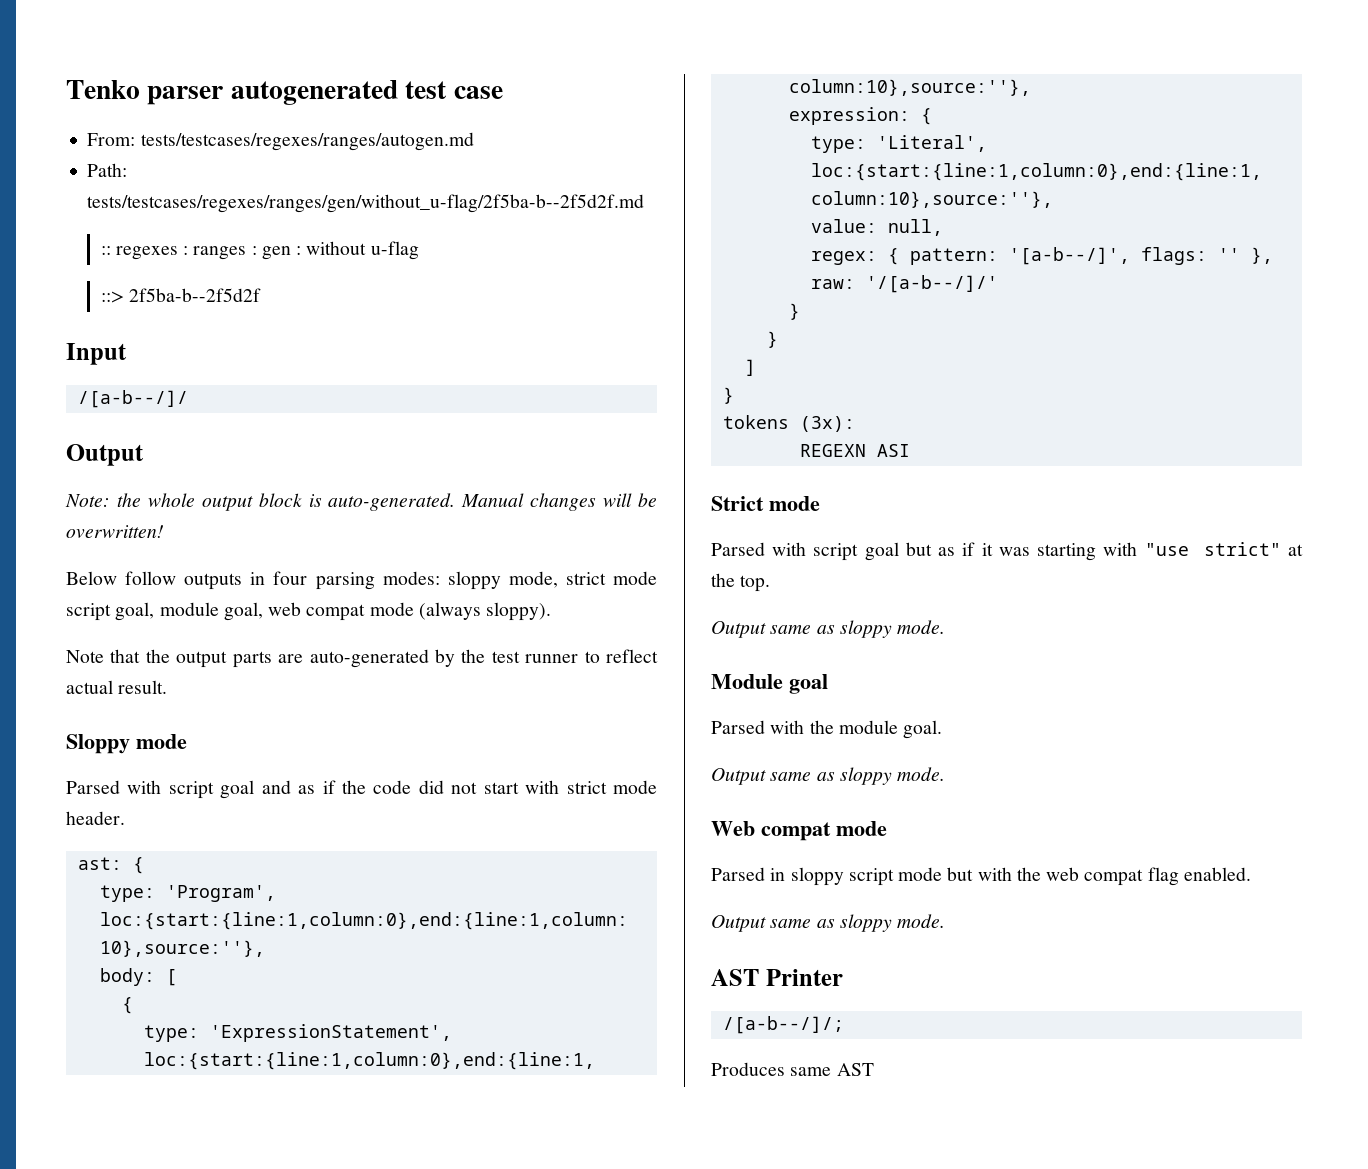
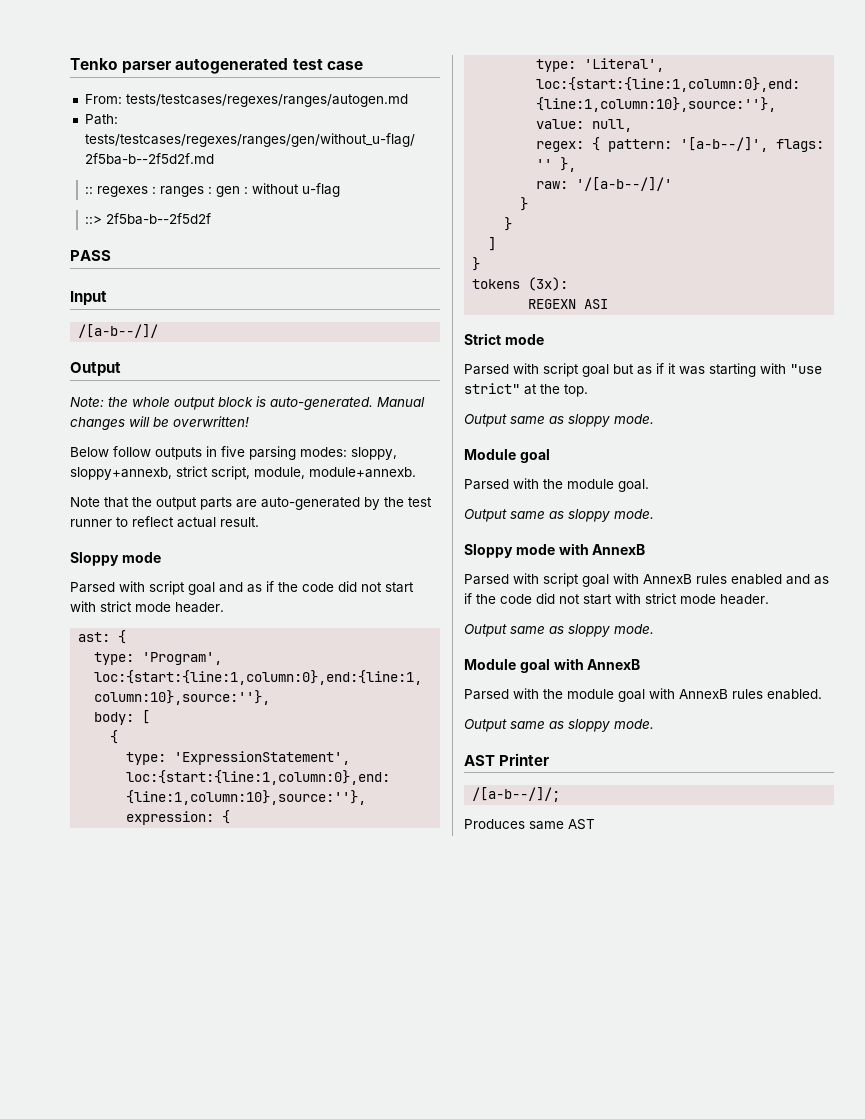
(261, 295) none -> [70,250,111,261] // PASS
[273,571,308,585] four -> [221,446,245,457] five
[447,571,658,590] [66,602,552,621] sloppy mode, strict mode script goal, module goal, web compat mode (always sloppy). -> [351,447,397,460] [70,466,416,480] sloppy, sloppy+annexb, strict script, module, module+annexb.
[711,821,887,841] [711,867,1179,886] Web compat mode // Parsed in sloppy script mode but with the web compat flag -> [464,543,646,558] [464,573,829,587] [464,593,769,605] [464,624,654,637] [464,658,641,673] [464,688,763,702] Sloppy mode with AnnexB // Parsed with script goal with AnnexB rules enabled and as if the code did not start with strict mode header. // Output same as sloppy mode. // Module goal with AnnexB // Parsed with the module goal with AnnexB rules

